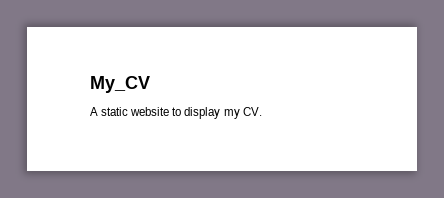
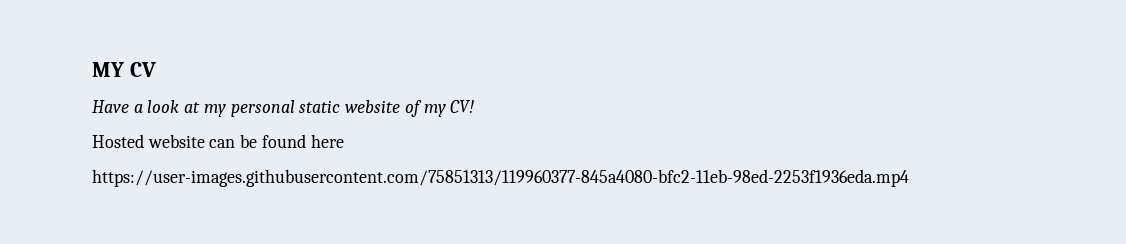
[90,76,150,93] [90,107,262,119] My_CV // A static website to display my CV. -> [92,62,156,77] [92,100,475,117] [92,134,344,148] [92,169,909,187] MY CV // Have a look at my personal static website of my CV! // Hosted website can be found here // https://user-images.githubusercontent.com/75851313/119960377-845a4080-bfc2-11eb-98ed-2253f1936eda.mp4

